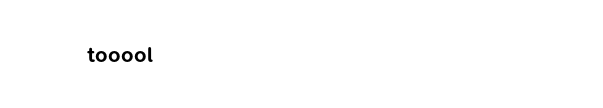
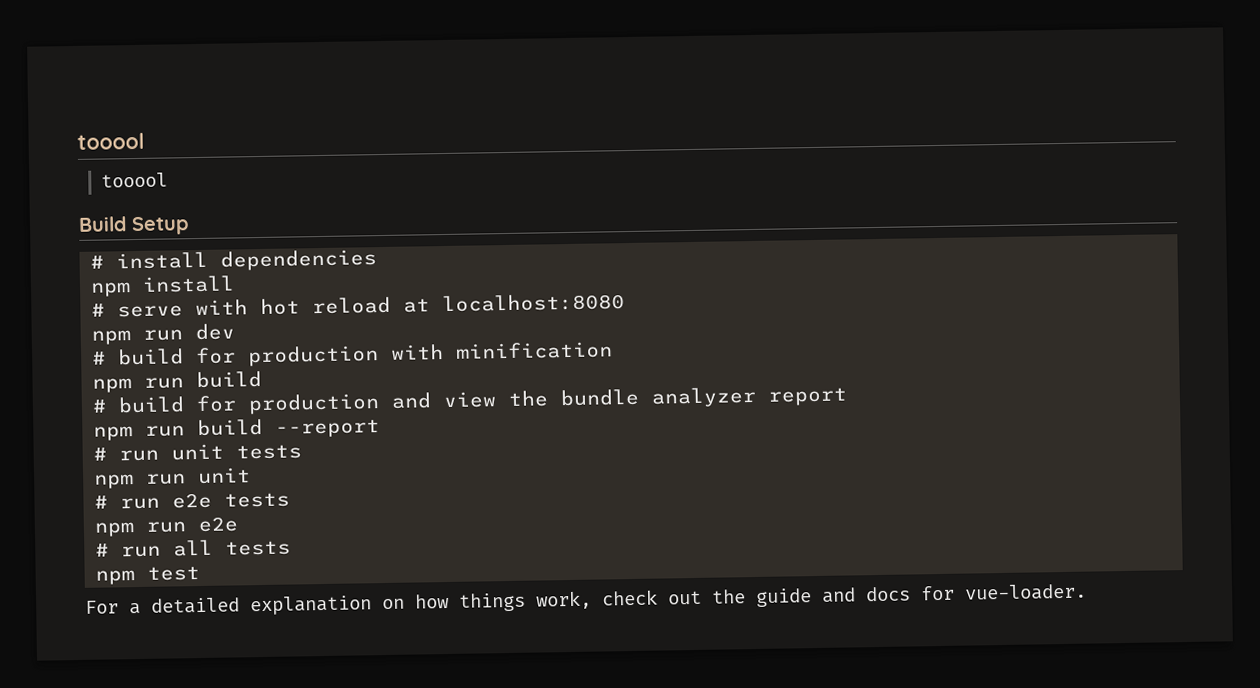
[87,47,153,62] tooool -> [77,132,145,150] [101,172,169,188] [78,216,189,236] [90,249,378,271] [90,275,236,297] [91,293,626,318] [91,323,236,345] [92,341,614,367] [92,370,263,393] [92,386,849,415] [93,418,381,441] [93,443,303,462] [94,467,252,489] [94,492,291,510] [94,516,239,537] [95,539,292,558] [95,565,201,585] [85,583,1087,616] tooool // tooool // Build Setup // # install dependencies // npm install // # serve with hot reload at localhost:8080 // npm run dev // # build for production with minification // npm run build // # build for production and view the bundle analyzer report // npm run build --report // # run unit tests // npm run unit // # run e2e tests // npm run e2e // # run all tests // npm test // For a detailed explanation on how things work, check out the guide and docs for vue-loader.

